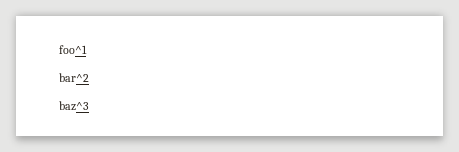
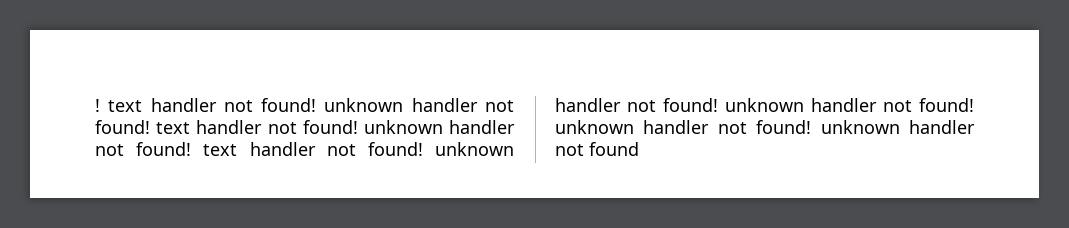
[59,45,87,54] [59,73,89,82] [59,101,89,111] foo^1 // bar^2 // baz^3 -> [95,98,514,112] [95,120,515,134] [95,142,514,156] [555,98,974,112] [555,120,975,134] [555,142,639,156] ! text handler not found! unknown handler not found! text handler not found! unknown handler not found! text handler not found! unknown handler not found! unknown handler not found! unknown handler not found! unknown handler not found

